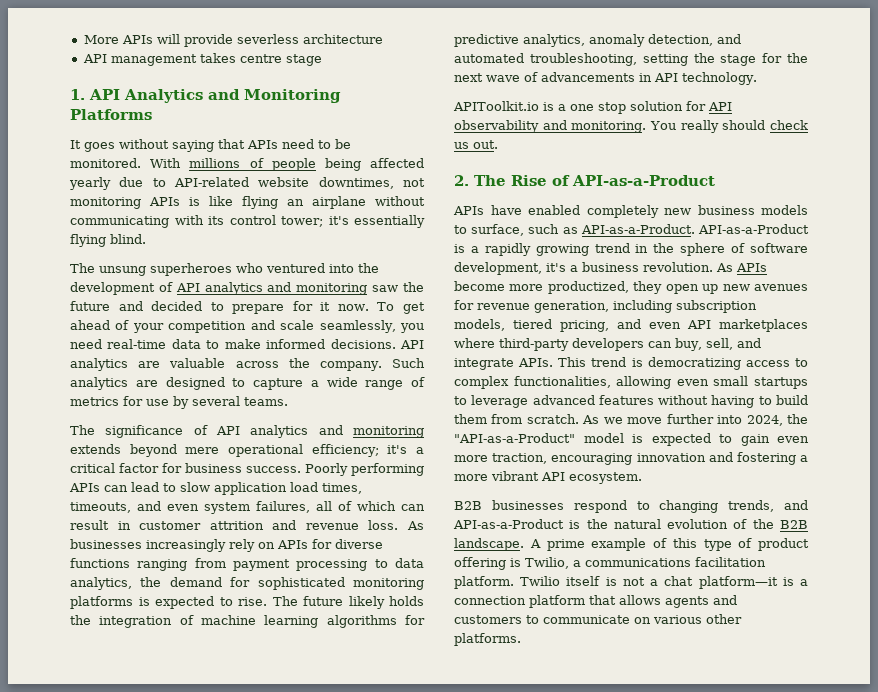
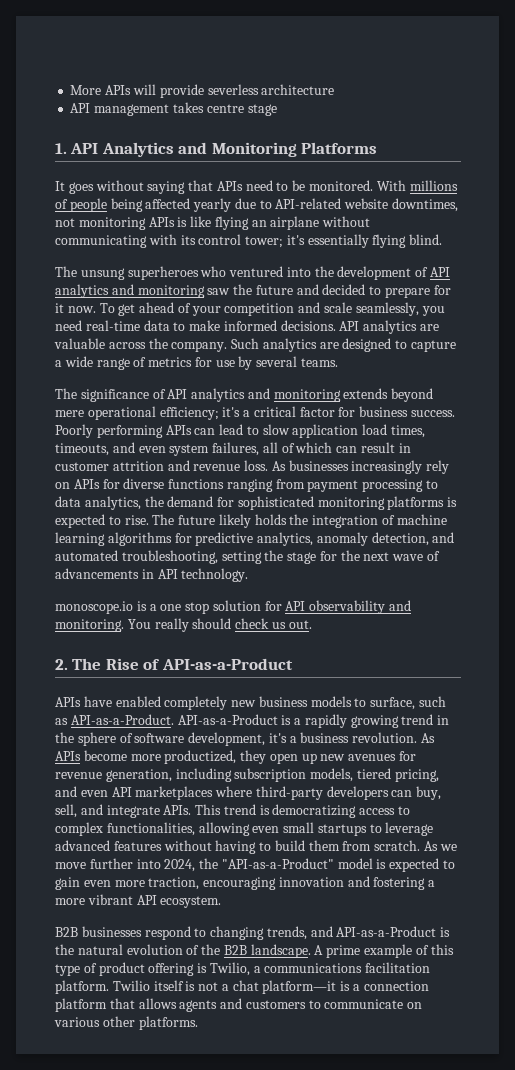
[453,101,539,111] APIToolkit.io -> [55,601,133,614] monoscope.io

